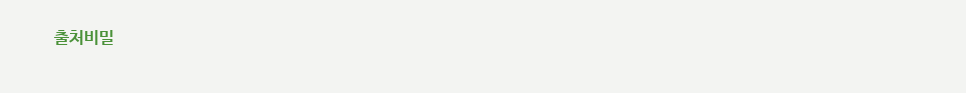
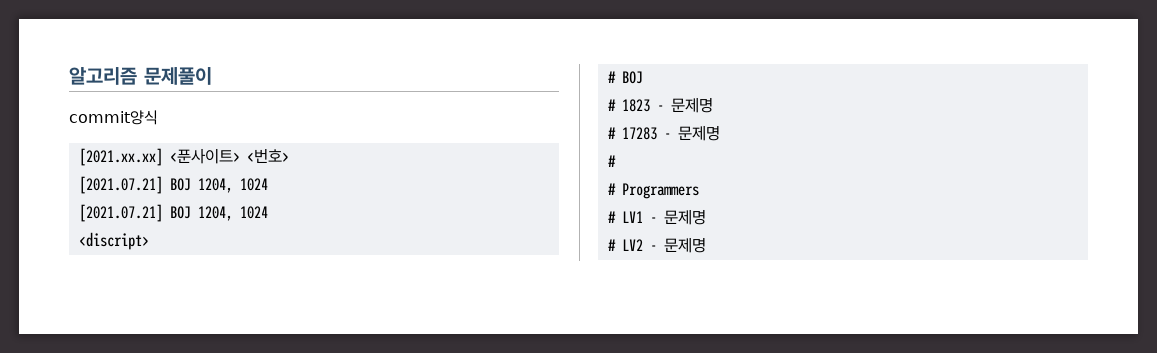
[54,30,114,45] 출처비밀 -> [69,67,212,85] [69,110,158,125] [78,148,289,166] [78,176,268,194] [78,204,268,222] [78,232,149,250] [607,71,643,84] [607,97,713,113] [607,125,720,141] [607,155,616,167] [607,183,699,199] [607,209,706,225] [607,237,706,253] 알고리즘 문제풀이 // commit양식 // [2021.xx.xx] <푼사이트> <번호> // [2021.07.21] BOJ 1204, 1024 // [2021.07.21] BOJ 1204, 1024 // <discript> // # BOJ // # 1823 - 문제명 // # 17283 - 문제명 // # // # Programmers // # LV1 - 문제명 // # LV2 - 문제명

